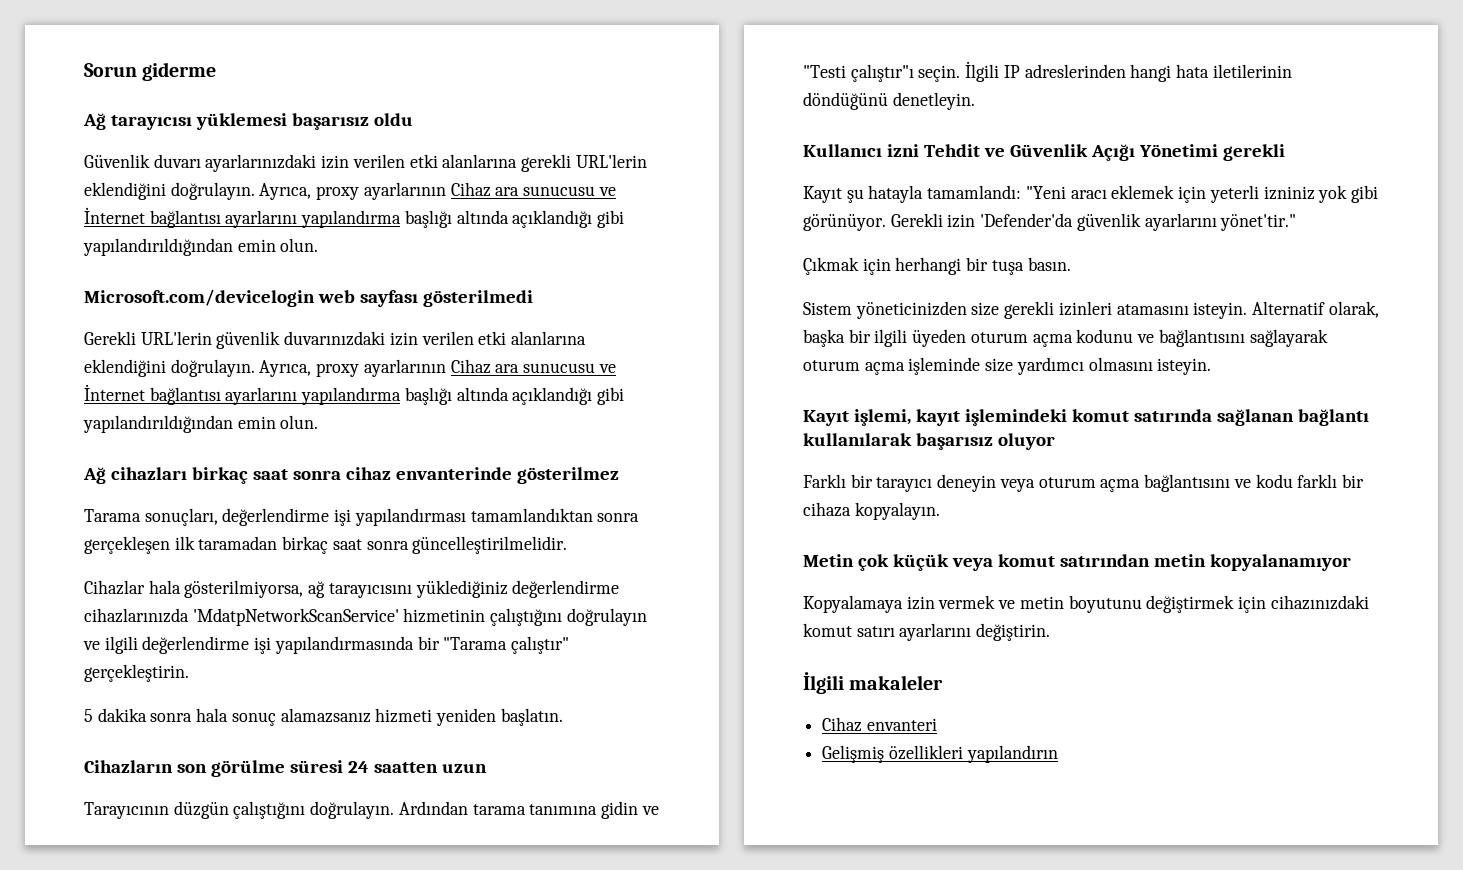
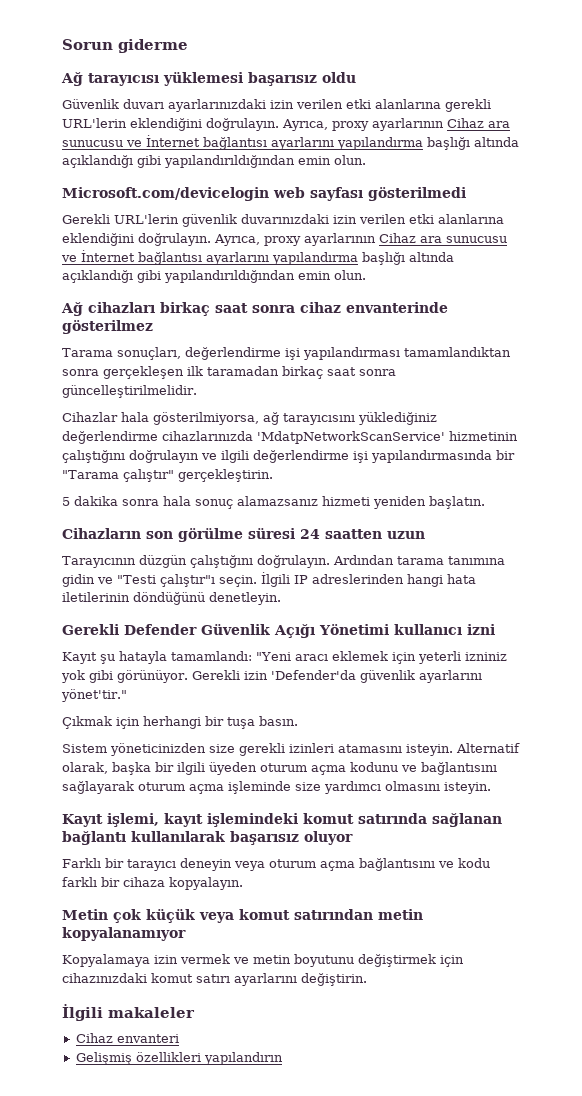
[803,144,1005,157] Kullanıcı izni Tehdit ve -> [62,624,197,635] Gerekli Defender
[1222,144,1285,161] gerekli -> [393,624,495,635] kullanıcı izni

